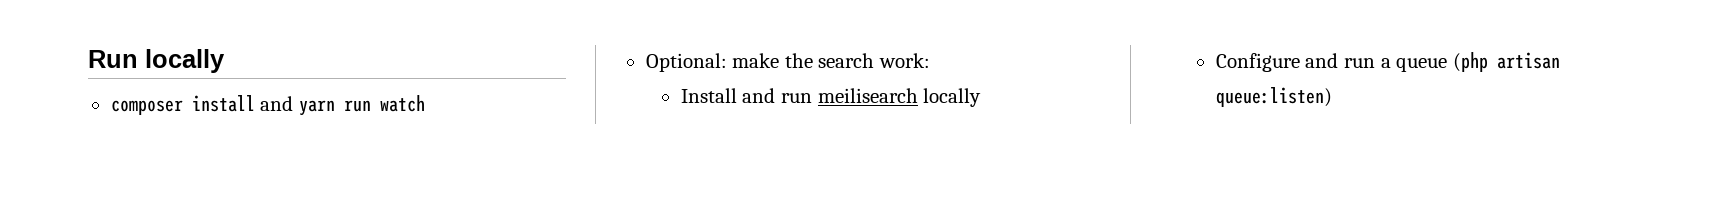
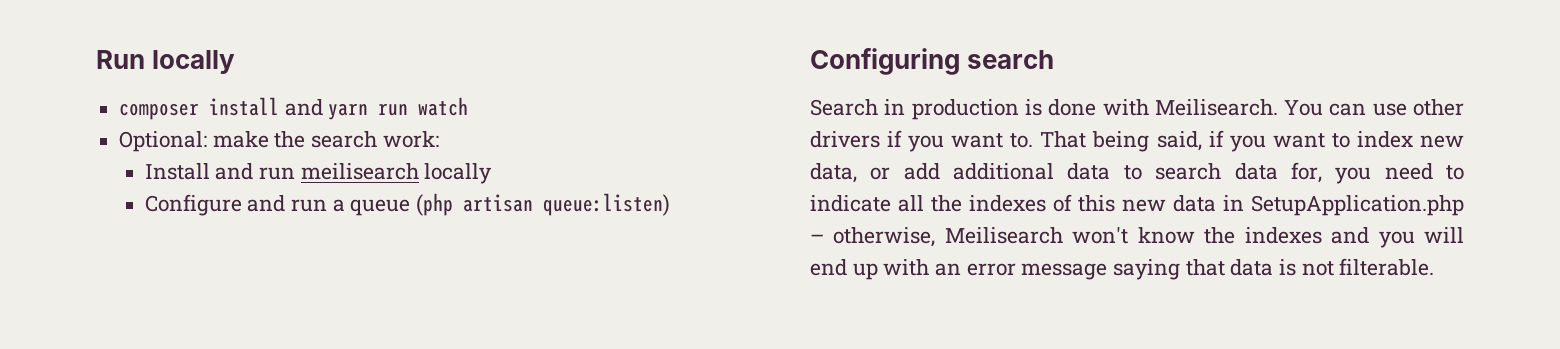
(1332, 97) none -> [810,48,1055,75] [810,99,1464,120] [810,130,1464,152] [810,162,1464,184] [810,194,1464,216] [810,227,1464,248] [810,258,1435,280] // Configuring search // Search in production is done with Meilisearch. You can use other drivers if you want to. That being said, if you want to index new data, or add additional data to search data for, you need to indicate all the indexes of this new data in SetupApplication.php – otherwise, Meilisearch won't know the indexes and you will end up with an error message saying that data is not filterable.

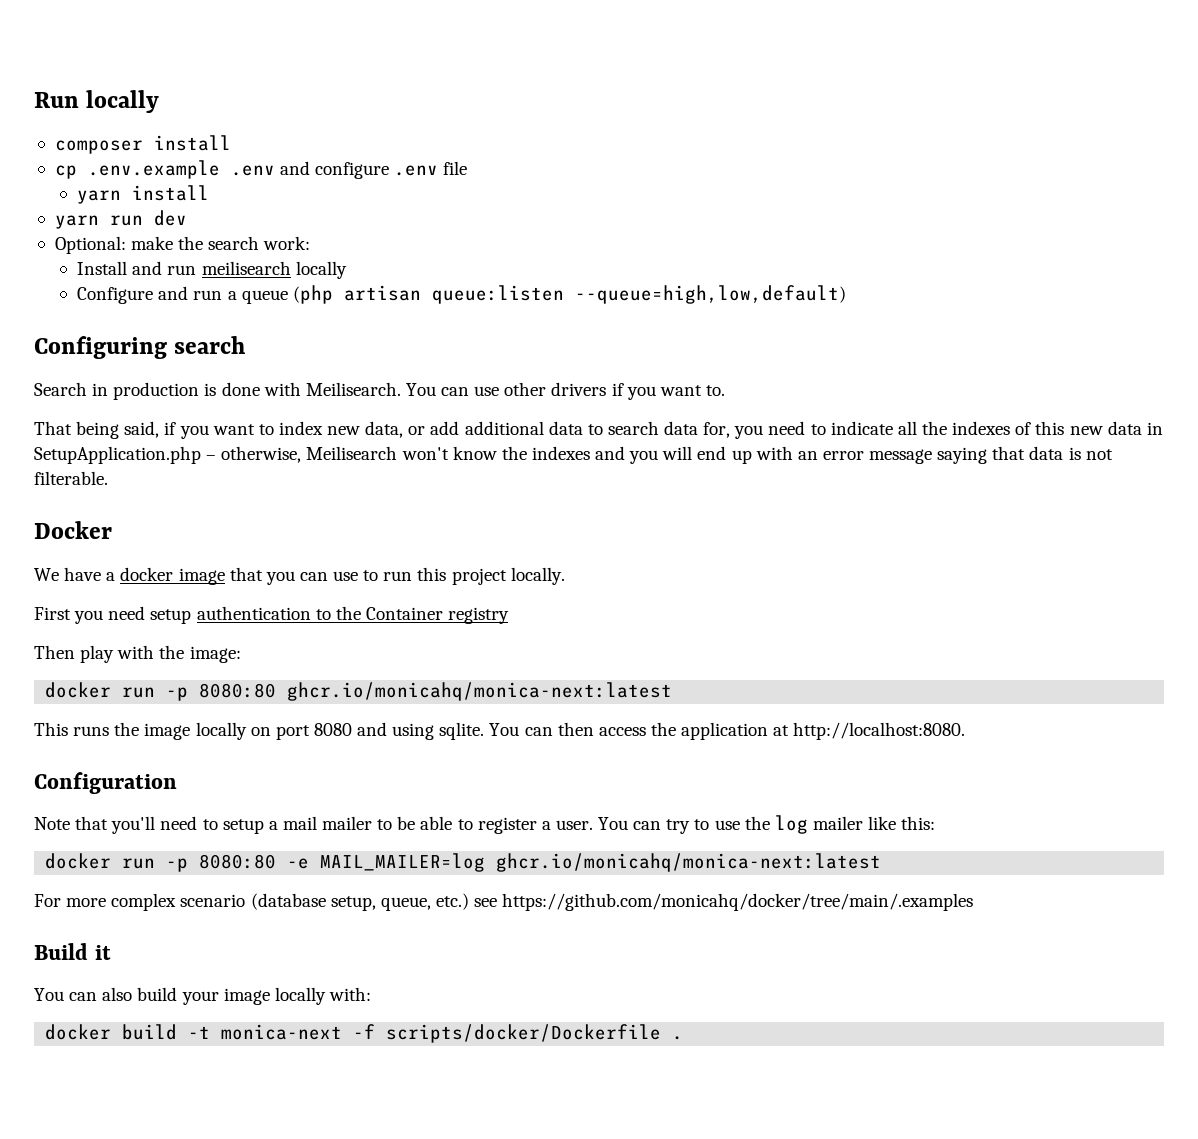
[284,99,323,116] and -> [54,160,468,179] [77,185,210,204] // cp .env.example .env and configure .env file // yarn install //
[418,97,469,116] watch -> [153,210,187,226] dev
[543,193,671,216] queue:listen) -> [431,285,846,304] queue:listen --queue=high,low,default)
(1034, 140) none -> (725, 390) //
(1435, 267) none -> [34,521,112,539] [34,567,565,585] [34,606,510,624] [34,645,241,663] [45,682,673,701] [34,722,966,740] [34,772,177,794] [34,815,936,834] [45,853,882,872] [34,893,974,911] [34,943,111,960] [34,987,371,1005] [45,1024,684,1043] // Docker // We have a docker image that you can use to run this project locally. // First you need setup authentication to the Container registry // Then play with the image: // docker run -p 8080:80 ghcr.io/monicahq/monica-next:latest // This runs the image locally on port 8080 and using sqlite. You can then access the application at http://localhost:8080. // Configuration // Note that you'll need to setup a mail mailer to be able to register a user. You can try to use the log mailer like this: // docker run -p 8080:80 -e MAIL_MAILER=log ghcr.io/monicahq/monica-next:latest // For more complex scenario (database setup, queue, etc.) see https://github.com/monicahq/docker/tree/main/.examples // Build it // You can also build your image locally with: // docker build -t monica-next -f scripts/docker/Dockerfile .

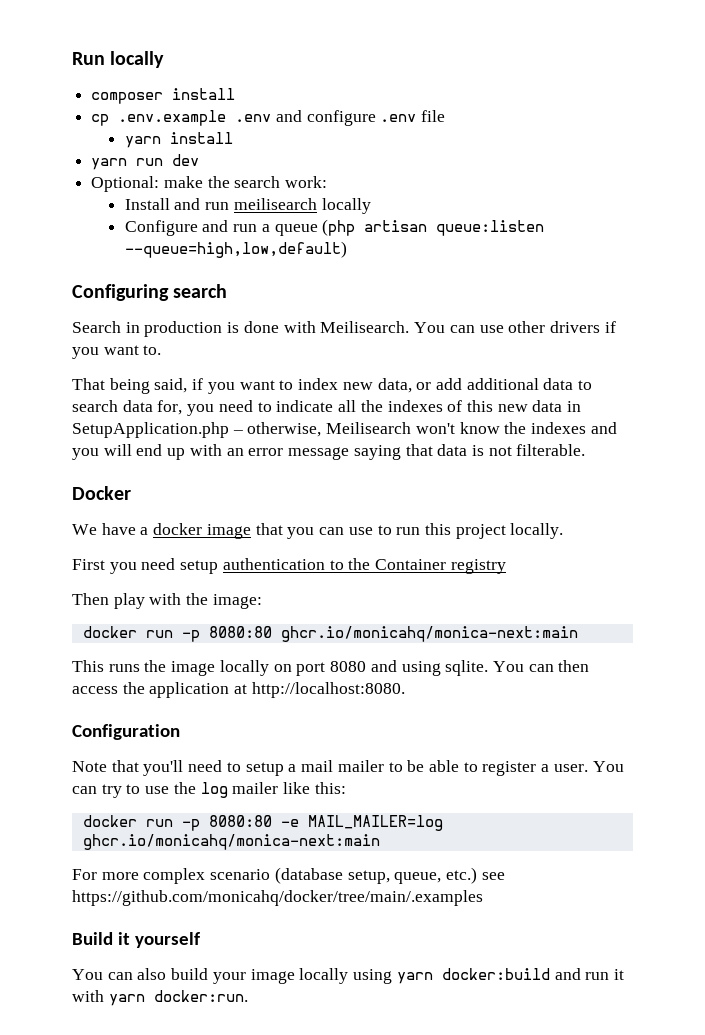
[287,682,673,701] ghcr.io/monicahq/monica-next:latest -> [280,626,578,642] ghcr.io/monicahq/monica-next:main
[496,853,882,872] ghcr.io/monicahq/monica-next:latest -> [82,834,380,850] ghcr.io/monicahq/monica-next:main
(111, 952) none -> [134,932,200,948] yourself
[328,987,371,1001] [45,1024,684,1043] with: // docker build -t monica-next -f scripts/docker/Dockerfile . -> [353,968,624,984] [72,990,248,1006] using yarn docker:build and run it with yarn docker:run.

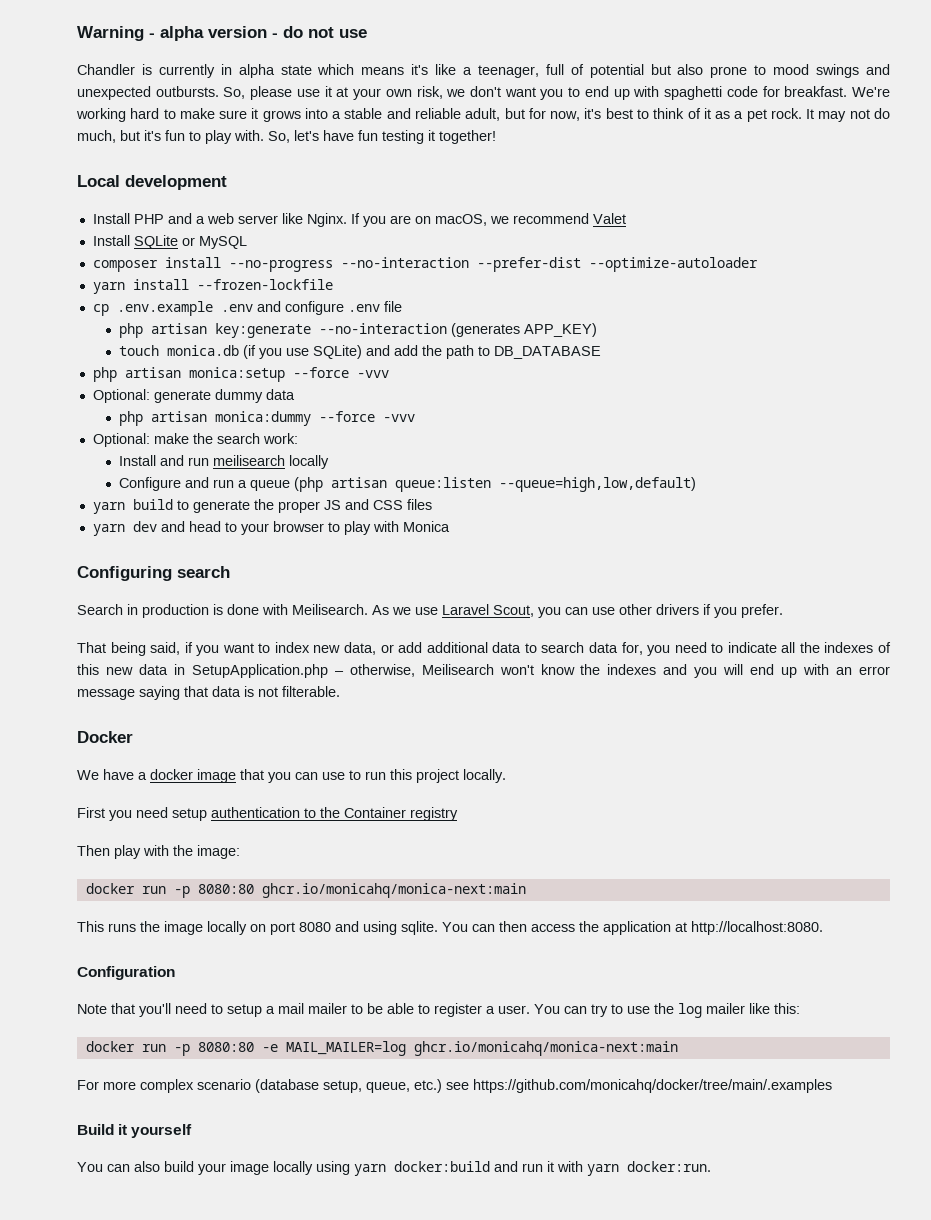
[72,51,165,68] [91,88,236,104] Run locally // composer install -> [77,26,367,41] [77,64,891,78] [77,86,891,100] [76,108,890,122] [77,130,496,144] [77,175,227,190] [92,213,626,227] [92,235,247,249] [92,257,758,272] [92,279,333,294] Warning - alpha version - do not use // Chandler is currently in alpha state which means it's like a teenager, full of potential but also prone to mood swings and unexpected outbursts. So, please use it at your own risk, we don't want you to end up with spaghetti code for breakfast. We're working hard to make sure it grows into a stable and reliable adult, but for now, it's best to think of it as a pet rock. It may not do much, but it's fun to play with. So, let's have fun testing it together! // Local development // Install PHP and a web server like Nginx. If you are on macOS, we recommend Valet // Install SQLite or MySQL // composer install --no-progress --no-interaction --prefer-dist --optimize-autoloader // yarn install --frozen-lockfile
[124,132,233,148] [91,154,200,170] yarn install // yarn run dev -> [119,323,598,338] [119,345,602,359] [92,367,389,382] [92,389,295,403] [119,411,416,426] php artisan key:generate --no-interaction (generates APP_KEY) // touch monica.db (if you use SQLite) and add the path to DB_DATABASE // php artisan monica:setup --force -vvv // Optional: generate dummy data // php artisan monica:dummy --force -vvv
(347, 249) none -> [92,499,432,514] [92,521,450,536] // yarn build to generate the proper JS and CSS files // yarn dev and head to your browser to play with Monica
[414,322,446,333] You -> [372,604,561,618] As we use Laravel Scout, you
[103,345,162,355] want to. -> [741,604,783,618] prefer.

